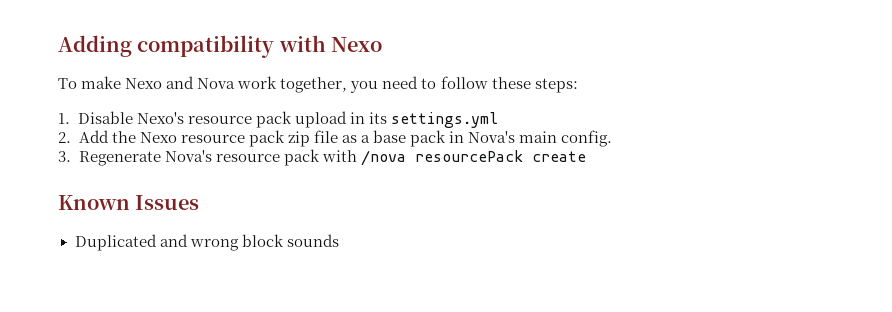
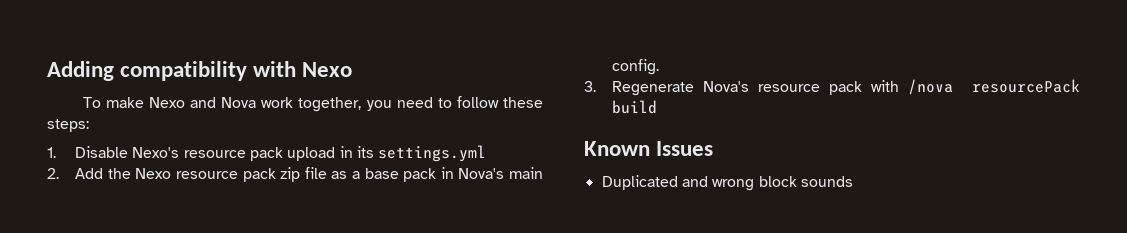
[531,151,586,162] create -> [612,100,658,114] build

